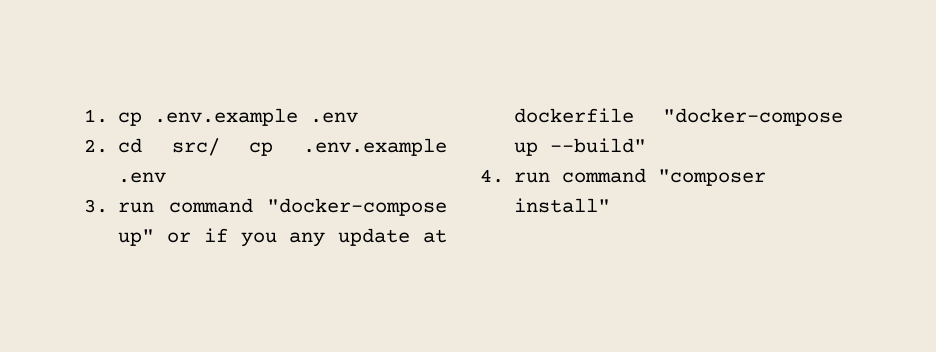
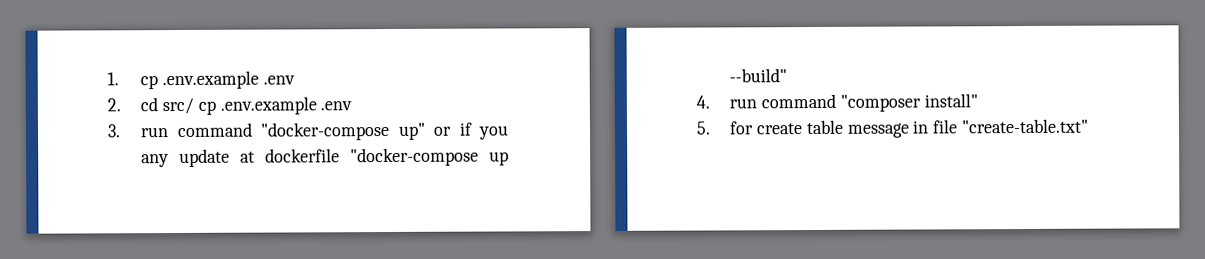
(611, 205) none -> [696,118,1089,138] // 5. for create table message in file "create-table.txt"

